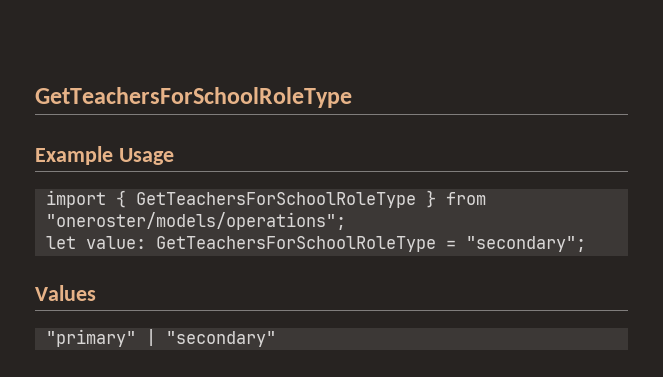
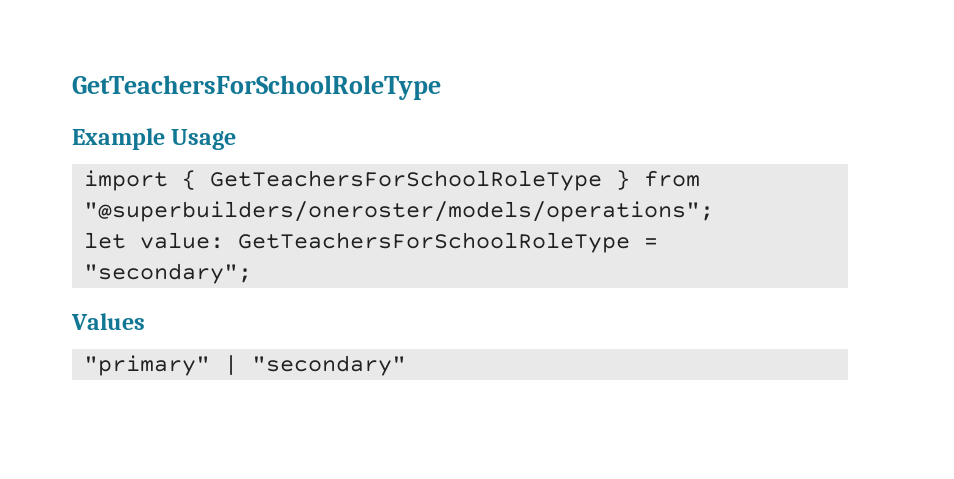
[46,212,347,230] "oneroster/models/operations"; -> [84,201,715,222] "@superbuilders/oneroster/models/operations";

